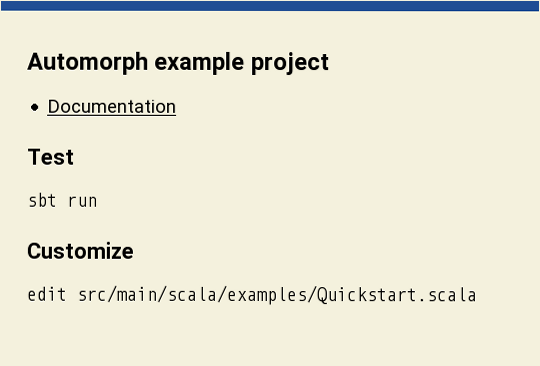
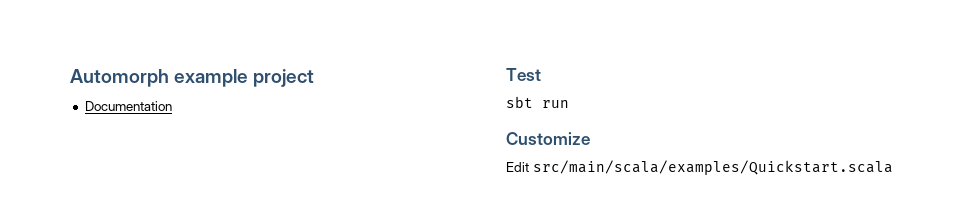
[26,286,67,301] edit -> [506,162,529,172] Edit

